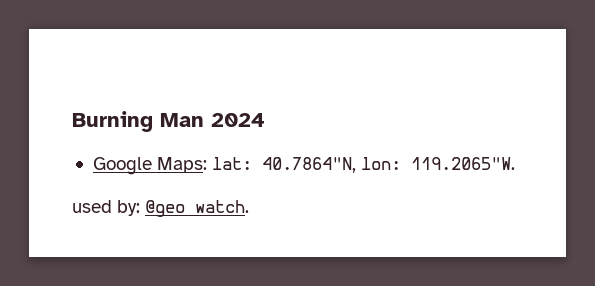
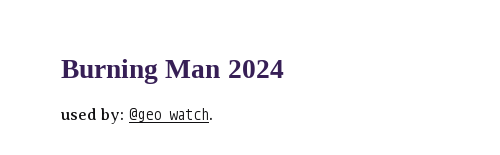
[92,157,516,175] // Google Maps: lat: 40.7864"N, lon: 119.2065"W. -> (284, 69) none

